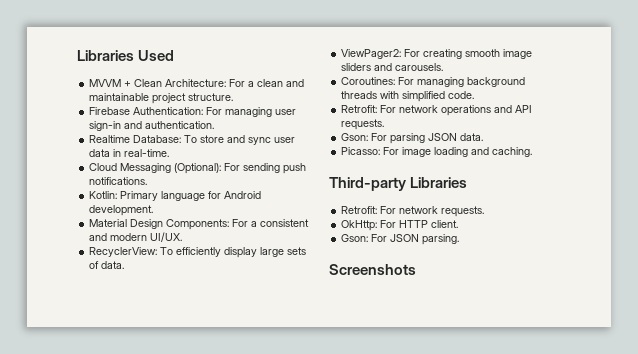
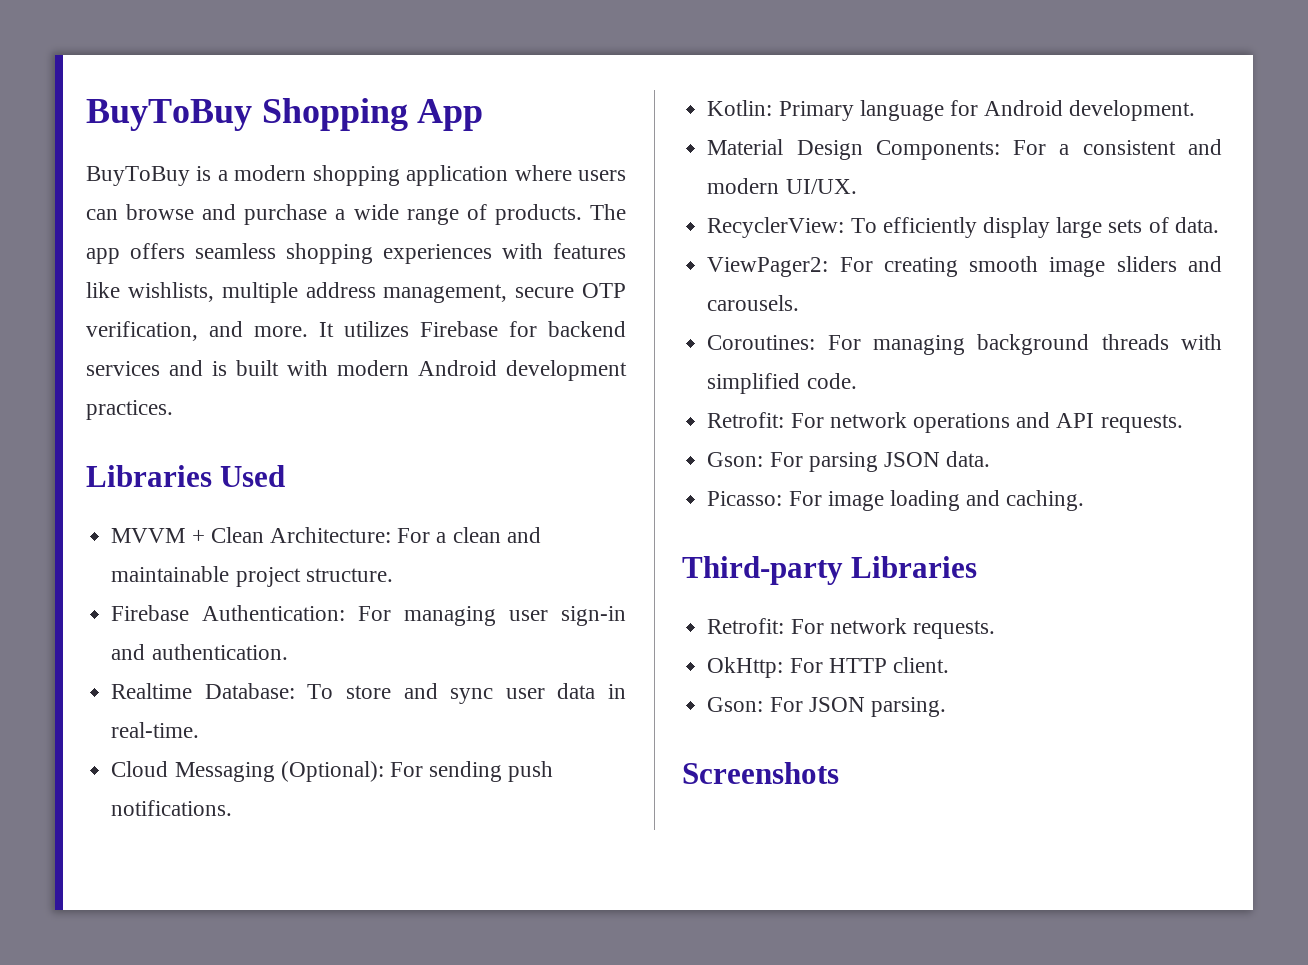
(77, 55) none -> [86,98,484,131] [86,165,626,186] [86,204,626,225] [86,243,626,264] [86,282,626,303] [86,321,626,341] [86,360,627,381] [86,400,173,420] BuyToBuy Shopping App // BuyToBuy is a modern shopping application where users can browse and purchase a wide range of products. The app offers seamless shopping experiences with features like wishlists, multiple address management, secure OTP verification, and more. It utilizes Firebase for backend services and is built with modern Android development practices. //

